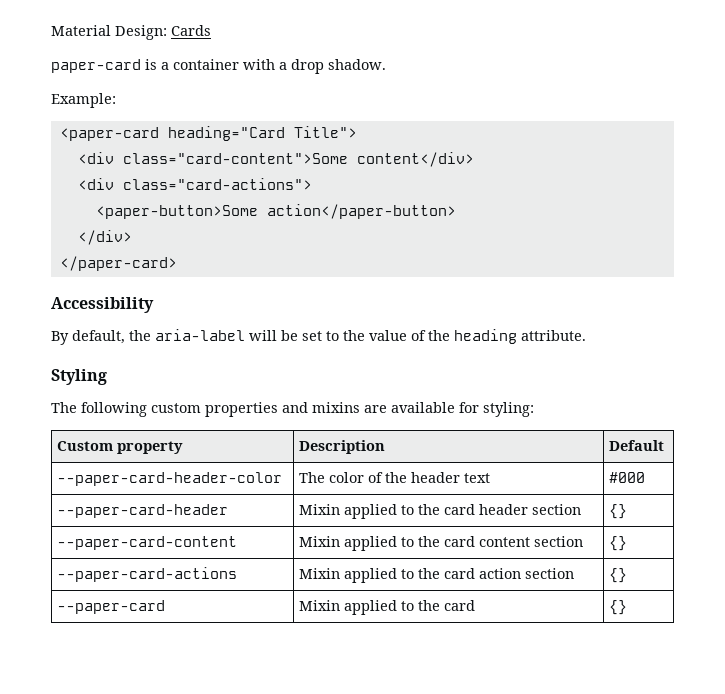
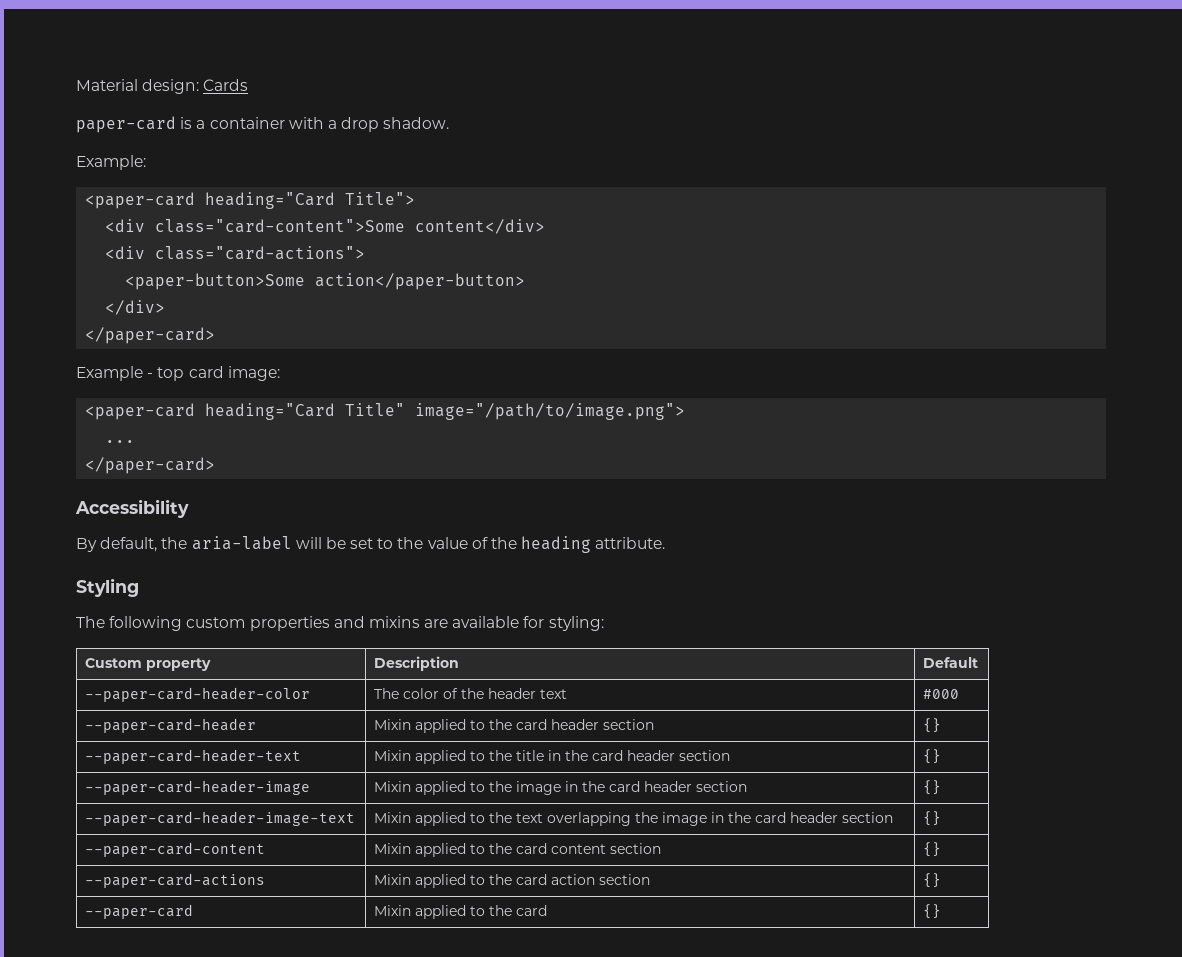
[115,25,167,40] Design: -> [142,79,200,94] design:
(177, 263) none -> [76,366,280,381] [85,403,686,420] [105,440,136,443] [85,457,216,474] // Example - top card image: // <paper-card heading="Card Title" image="/path/to/image.png"> // ... // </paper-card>
(628, 511) none -> [85,749,302,764] [374,750,731,764] [923,749,942,764] [85,780,311,795] [374,781,748,795] [923,780,942,795] [85,811,356,826] [374,812,894,826] [923,811,942,826] // --paper-card-header-text | Mixin applied to the title in the card header section | {} // --paper-card-header-image | Mixin applied to the image in the card header section | {} // --paper-card-header-image-text | Mixin applied to the text overlapping the image in the card header section | {}

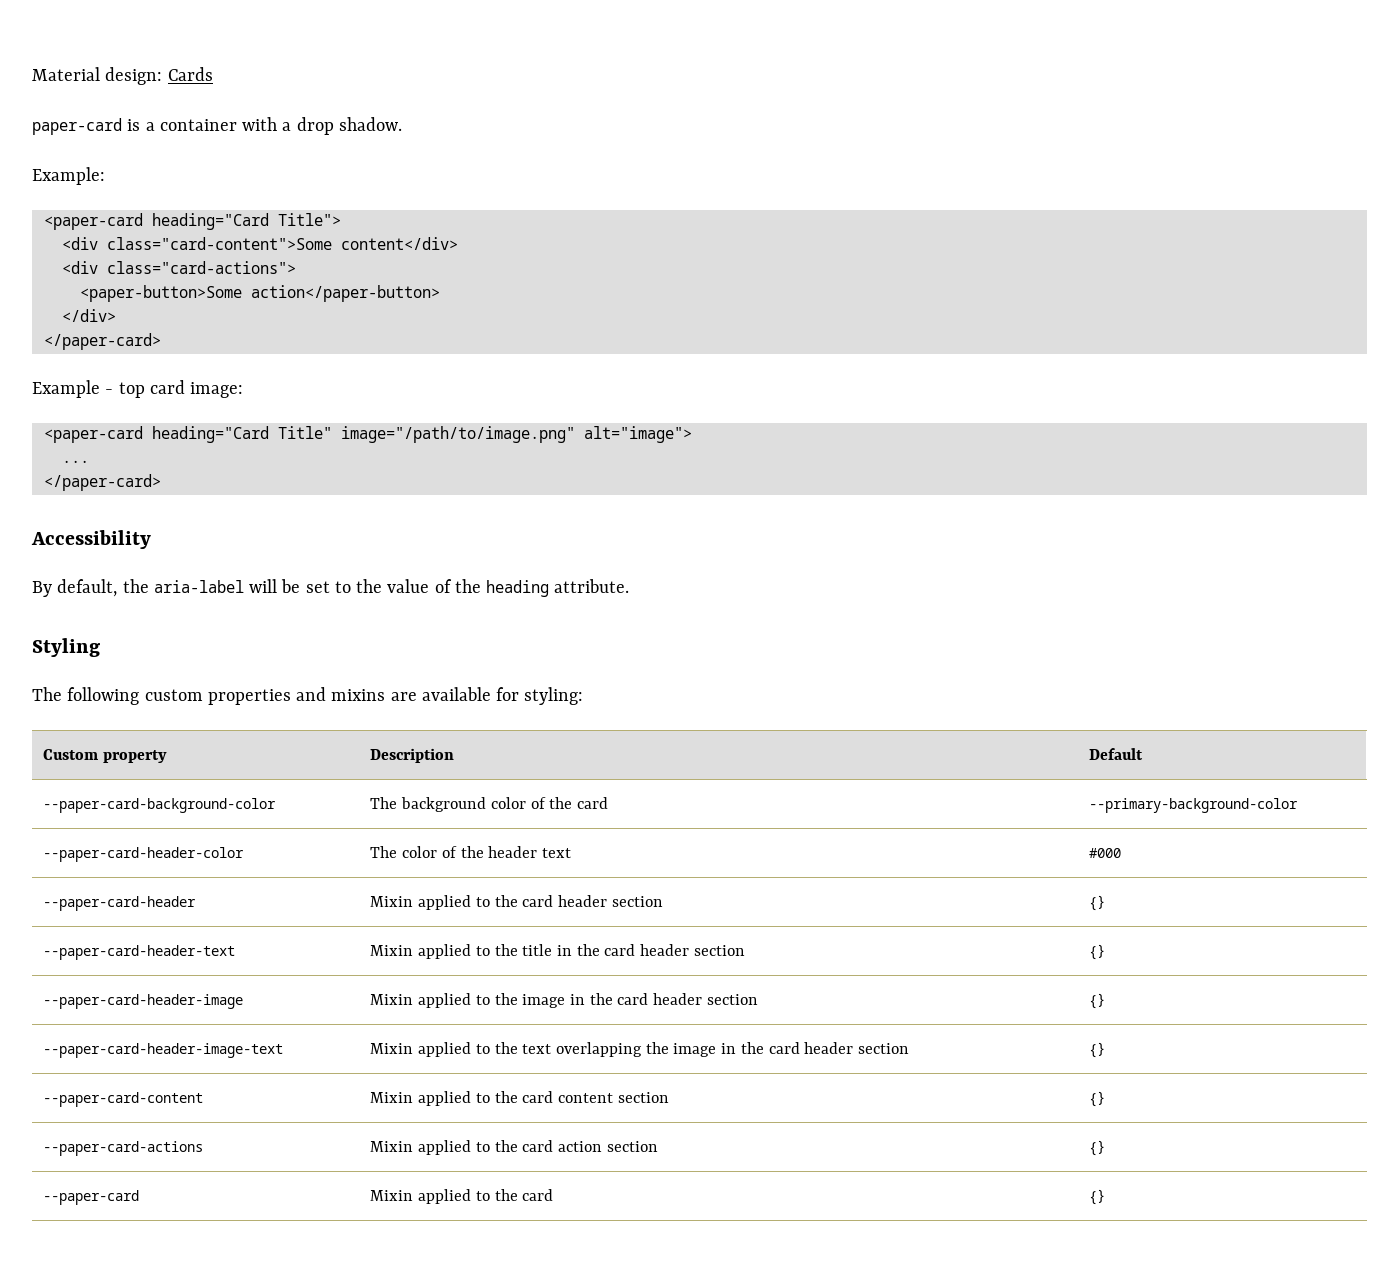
[415,403,686,420] image="/path/to/image.png"> -> [340,426,692,443] image="/path/to/image.png" alt="image">
(979, 662) none -> [43,798,277,813] [370,797,608,812] [1089,798,1299,813] // --paper-card-background-color | The background color of the card | --primary-background-color

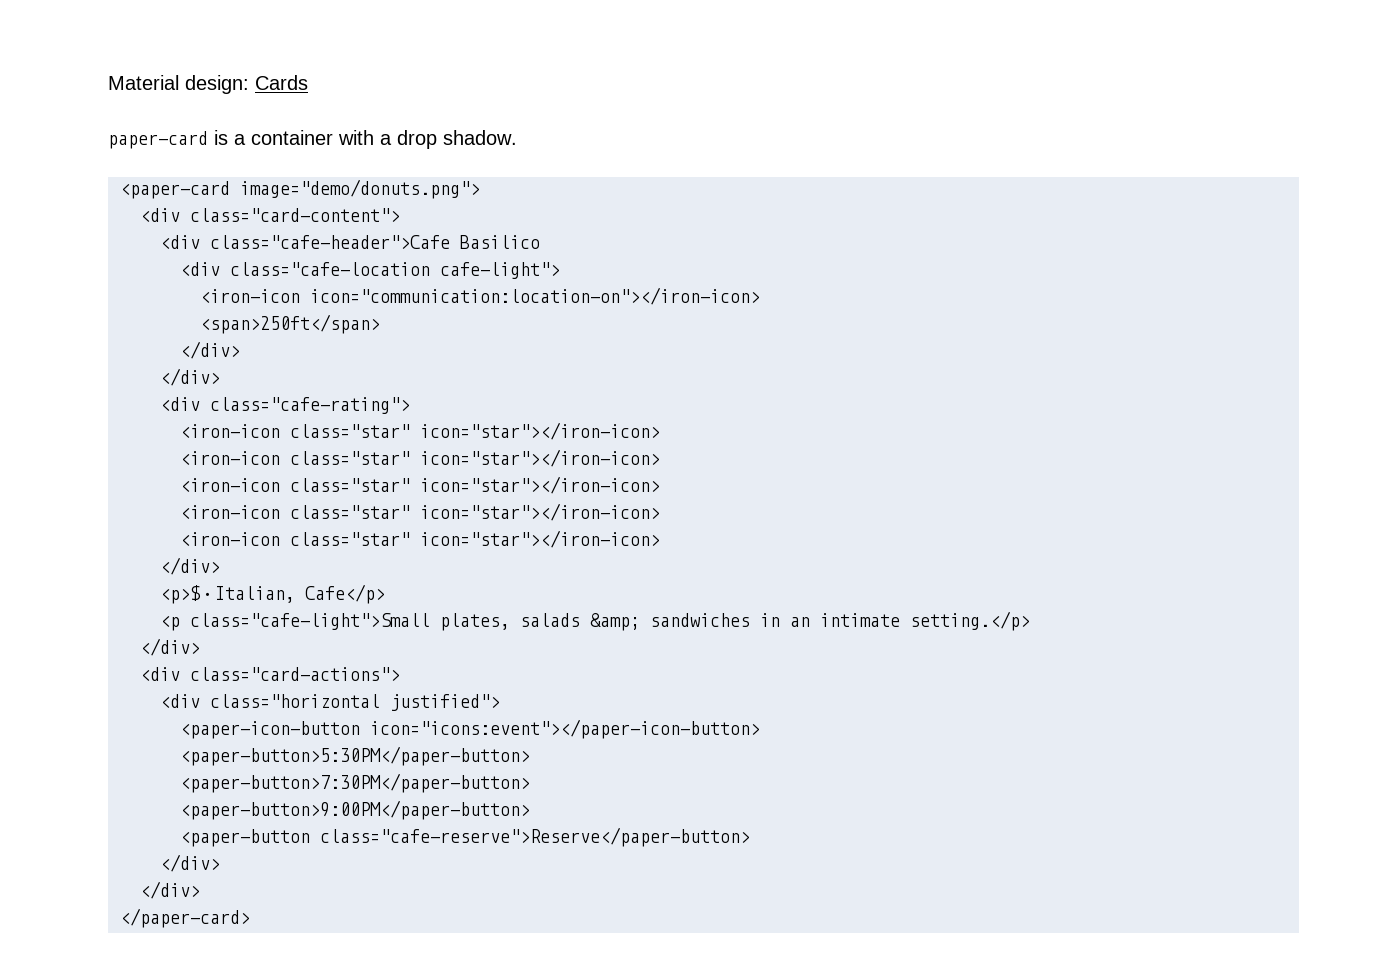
[32,167,105,185] [43,213,341,230] [61,237,458,250] [61,261,296,274] [79,285,440,302] [61,309,116,322] [43,333,161,350] [32,380,244,398] [43,426,692,443] [61,460,89,463] [43,474,161,491] [31,530,151,549] [32,579,630,597] [32,638,100,657] [32,687,584,705] [43,749,168,763] [370,748,455,763] [1089,748,1144,760] [43,798,277,813] [370,797,608,812] [1089,798,1299,813] [43,847,245,862] [370,846,571,858] [1089,848,1122,858] [43,896,197,911] [370,895,663,910] [1089,895,1106,911] [43,945,236,960] [370,944,745,959] [1089,944,1106,960] [43,994,244,1009] [370,993,758,1008] [1089,993,1106,1009] [43,1043,284,1058] [370,1042,910,1057] [1089,1042,1106,1058] [43,1092,204,1107] [370,1091,669,1106] [1089,1091,1106,1107] [43,1141,204,1156] [370,1140,658,1155] [1089,1140,1106,1156] [43,1190,140,1205] [370,1189,554,1204] [1089,1189,1106,1205] // Example: // <paper-card heading="Card Title"> // <div class="card-content">Some content</div> // <div class="card-actions"> // <paper-button>Some action</paper-button> // </div> // </paper-card> // Example - top card image: // <paper-card heading="Card Title" image="/path/to/image.png" alt="image"> // ... // </paper-card> // Accessibility // By default, the aria-label will be set to the value of the heading attribute. // Styling // The following custom properties and mixins are available for styling: // Custom property | Description | Default // --paper-card-background-color | The background color of the card | --primary-background-color // --paper-card-header-color | The color of the header text | #000 // --paper-card-header | Mixin applied to the card header section | {} // --paper-card-header-text | Mixin applied to the title in the card header section | {} // --paper-card-header-image | Mixin applied to the image in the card header section | {} // --paper-card-header-image-text | Mixin applied to the text overlapping the image in the card header section | {} // --paper-card-content | Mixin applied to the card content section | {} // --paper-card-actions | Mixin applied to the card action section | {} // --paper-card | Mixin applied to the card | {} -> [120,179,480,199] [140,208,400,222] [160,235,540,249] [180,262,560,279] [200,287,760,305] [200,314,380,334] [180,341,240,359] [160,368,220,386] [160,397,410,414] [180,422,660,440] [180,449,660,467] [180,476,660,494] [180,503,660,521] [180,530,660,548] [160,557,220,575] [160,584,385,604] [160,611,1030,631] [140,638,200,656] [140,667,400,681] [160,694,500,711] [180,719,760,739] [180,746,530,766] [180,773,530,793] [180,800,530,820] [180,827,750,847] [160,854,220,872] [140,881,200,899] [120,908,250,928] // <paper-card image="demo/donuts.png"> // <div class="card-content"> // <div class="cafe-header">Cafe Basilico // <div class="cafe-location cafe-light"> // <iron-icon icon="communication:location-on"></iron-icon> // <span>250ft</span> // </div> // </div> // <div class="cafe-rating"> // <iron-icon class="star" icon="star"></iron-icon> // <iron-icon class="star" icon="star"></iron-icon> // <iron-icon class="star" icon="star"></iron-icon> // <iron-icon class="star" icon="star"></iron-icon> // <iron-icon class="star" icon="star"></iron-icon> // </div> // <p>$・Italian, Cafe</p> // <p class="cafe-light">Small plates, salads &amp; sandwiches in an intimate setting.</p> // </div> // <div class="card-actions"> // <div class="horizontal justified"> // <paper-icon-button icon="icons:event"></paper-icon-button> // <paper-button>5:30PM</paper-button> // <paper-button>7:30PM</paper-button> // <paper-button>9:00PM</paper-button> // <paper-button class="cafe-reserve">Reserve</paper-button> // </div> // </div> // </paper-card>

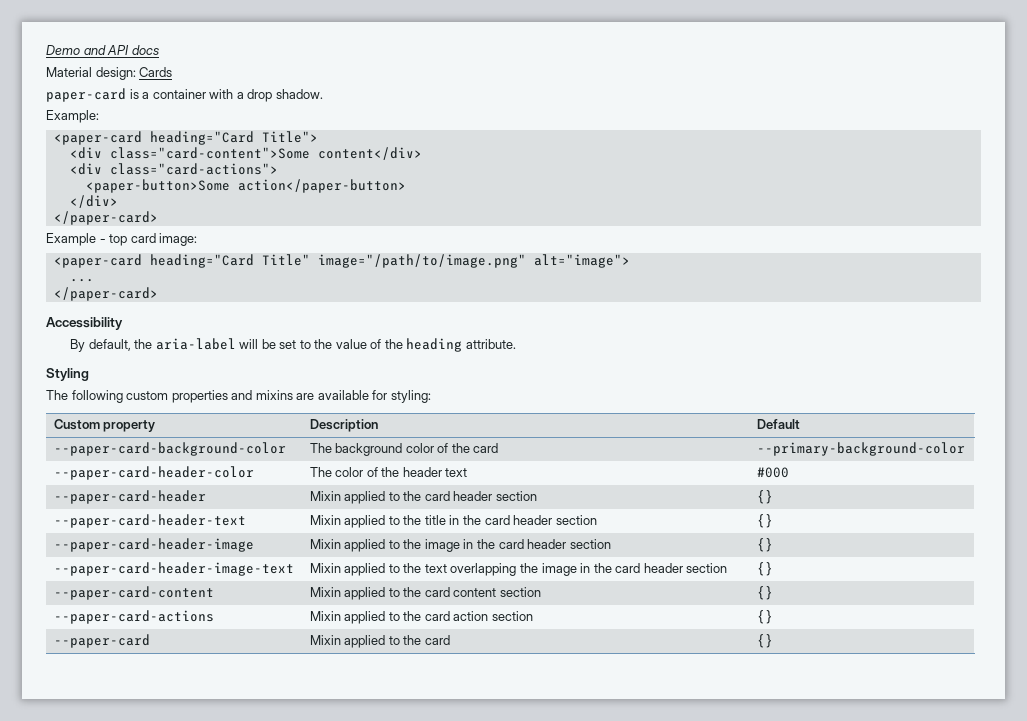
(108, 82) none -> [46,45,159,55] Demo and API docs //
[120,179,480,199] [140,208,400,222] [160,235,540,249] [180,262,560,279] [200,287,760,305] [200,314,380,334] [180,341,240,359] [160,368,220,386] [160,397,410,414] [180,422,660,440] [180,449,660,467] [180,476,660,494] [180,503,660,521] [180,530,660,548] [160,557,220,575] [160,584,385,604] [160,611,1030,631] [140,638,200,656] [140,667,400,681] [160,694,500,711] [180,719,760,739] [180,746,530,766] [180,773,530,793] [180,800,530,820] [180,827,750,847] [160,854,220,872] [140,881,200,899] [120,908,250,928] // <paper-card image="demo/donuts.png"> // <div class="card-content"> // <div class="cafe-header">Cafe Basilico // <div class="cafe-location cafe-light"> // <iron-icon icon="communication:location-on"></iron-icon> // <span>250ft</span> // </div> // </div> // <div class="cafe-rating"> // <iron-icon class="star" icon="star"></iron-icon> // <iron-icon class="star" icon="star"></iron-icon> // <iron-icon class="star" icon="star"></iron-icon> // <iron-icon class="star" icon="star"></iron-icon> // <iron-icon class="star" icon="star"></iron-icon> // </div> // <p>$・Italian, Cafe</p> // <p class="cafe-light">Small plates, salads &amp; sandwiches in an intimate setting.</p> // </div> // <div class="card-actions"> // <div class="horizontal justified"> // <paper-icon-button icon="icons:event"></paper-icon-button> // <paper-button>5:30PM</paper-button> // <paper-button>7:30PM</paper-button> // <paper-button>9:00PM</paper-button> // <paper-button class="cafe-reserve">Reserve</paper-button> // </div> // </div> // </paper-card> -> [46,110,99,123] [53,131,318,145] [69,147,422,160] [69,163,278,175] [85,179,406,193] [69,195,118,208] [53,211,158,225] [46,233,198,246] [53,254,630,268] [69,279,94,282] [53,287,158,301] [46,317,123,330] [70,338,516,352] [46,368,89,381] [46,390,431,403] [53,419,156,432] [309,419,378,432] [756,419,800,429] [53,442,286,456] [309,443,499,456] [756,442,965,456] [53,466,254,480] [309,467,468,477] [756,467,789,478] [53,490,206,504] [309,491,537,504] [756,490,773,504] [53,514,246,528] [309,515,597,528] [756,514,773,528] [53,538,254,552] [309,539,611,552] [756,538,773,552] [53,562,294,576] [309,563,728,576] [756,562,773,576] [53,586,214,600] [309,587,541,600] [756,586,773,600] [53,610,214,624] [309,611,533,624] [756,610,773,624] [53,634,150,648] [309,635,450,648] [756,634,773,648] // Example: // <paper-card heading="Card Title"> // <div class="card-content">Some content</div> // <div class="card-actions"> // <paper-button>Some action</paper-button> // </div> // </paper-card> // Example - top card image: // <paper-card heading="Card Title" image="/path/to/image.png" alt="image"> // ... // </paper-card> // Accessibility // By default, the aria-label will be set to the value of the heading attribute. // Styling // The following custom properties and mixins are available for styling: // Custom property | Description | Default // --paper-card-background-color | The background color of the card | --primary-background-color // --paper-card-header-color | The color of the header text | #000 // --paper-card-header | Mixin applied to the card header section | {} // --paper-card-header-text | Mixin applied to the title in the card header section | {} // --paper-card-header-image | Mixin applied to the image in the card header section | {} // --paper-card-header-image-text | Mixin applied to the text overlapping the image in the card header section | {} // --paper-card-content | Mixin applied to the card content section | {} // --paper-card-actions | Mixin applied to the card action section | {} // --paper-card | Mixin applied to the card | {}

